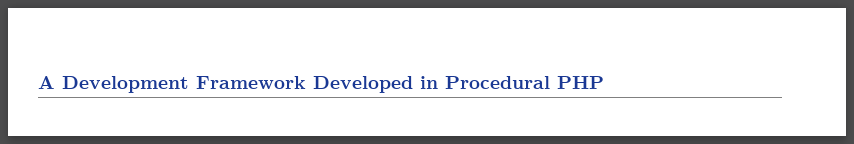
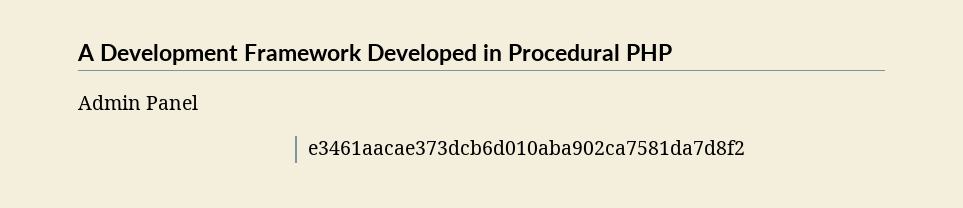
(604, 82) none -> [78,95,199,110] [308,140,746,155] // Admin Panel // e3461aacae373dcb6d010aba902ca7581da7d8f2

